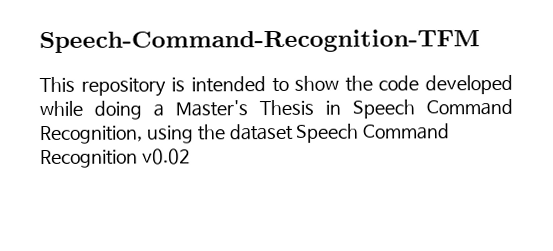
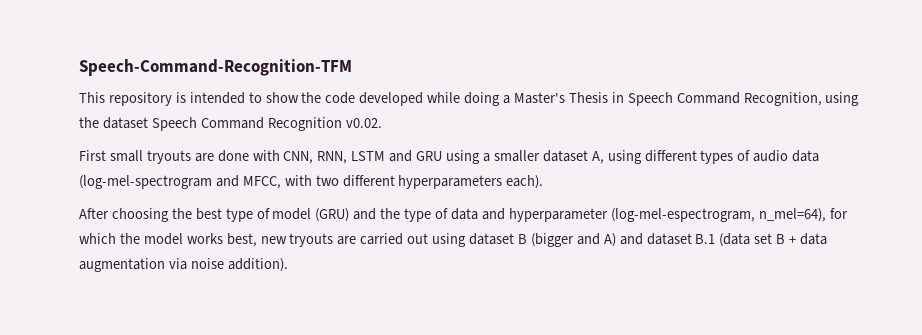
[141,148,191,165] v0.02 -> [345,118,382,128] [79,150,820,164] [79,175,544,189] [79,208,848,222] [79,233,828,247] [79,258,288,272] v0.02. // First small tryouts are done with CNN, RNN, LSTM and GRU using a smaller dataset A, using different types of audio data (log-mel-spectrogram and MFCC, with two different hyperparameters each). // After choosing the best type of model (GRU) and the type of data and hyperparameter (log-mel-espectrogram, n_mel=64), for which the model works best, new tryouts are carried out using dataset B (bigger and A) and dataset B.1 (data set B + data augmentation via noise addition).

